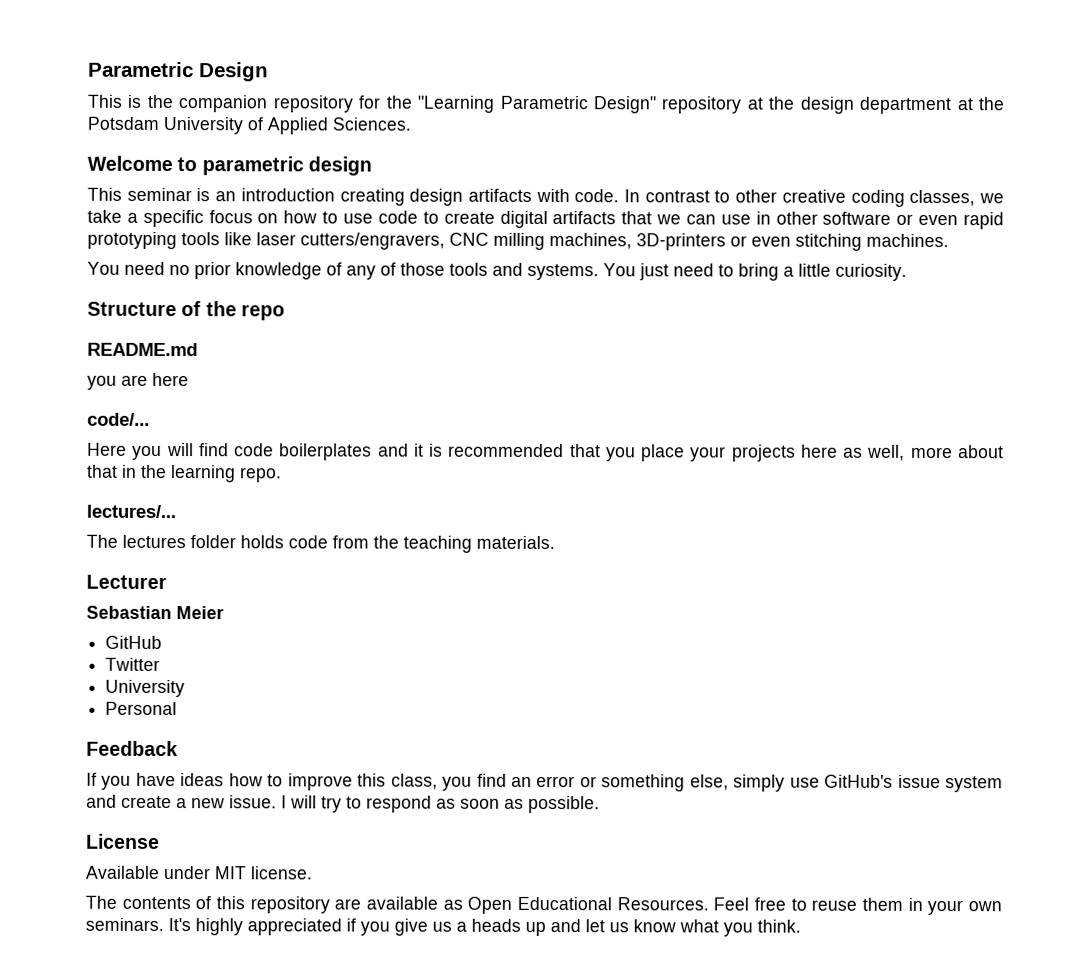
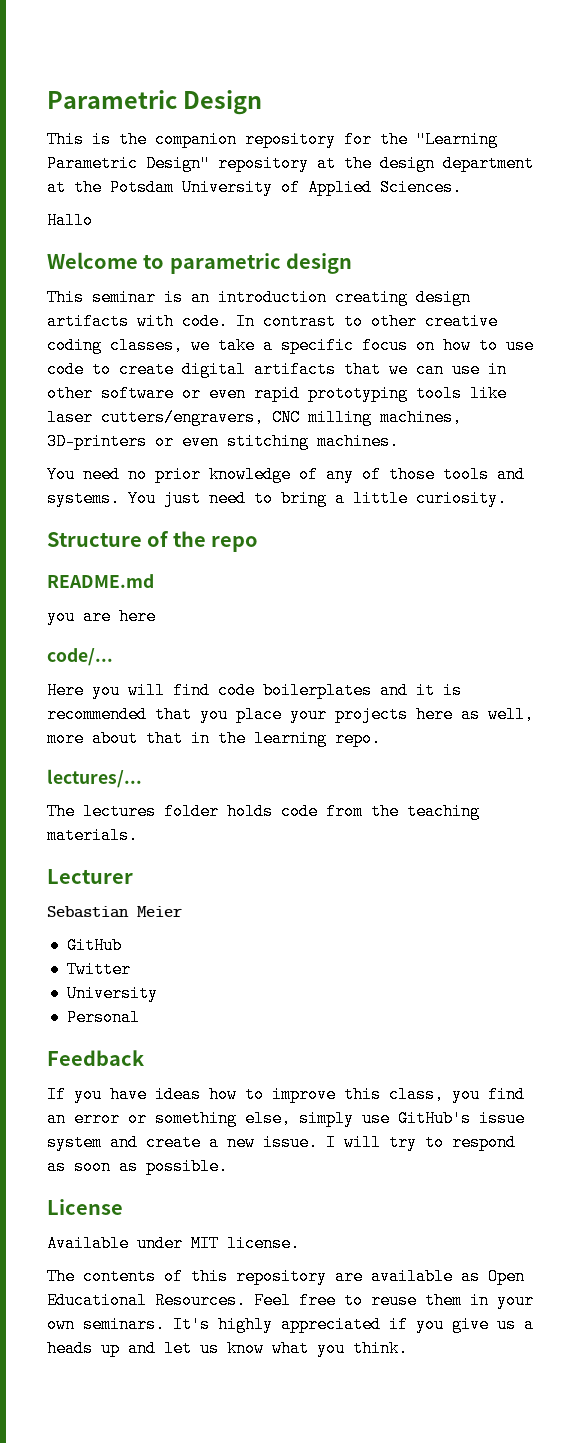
(411, 124) none -> [47,212,93,229] // Hallo

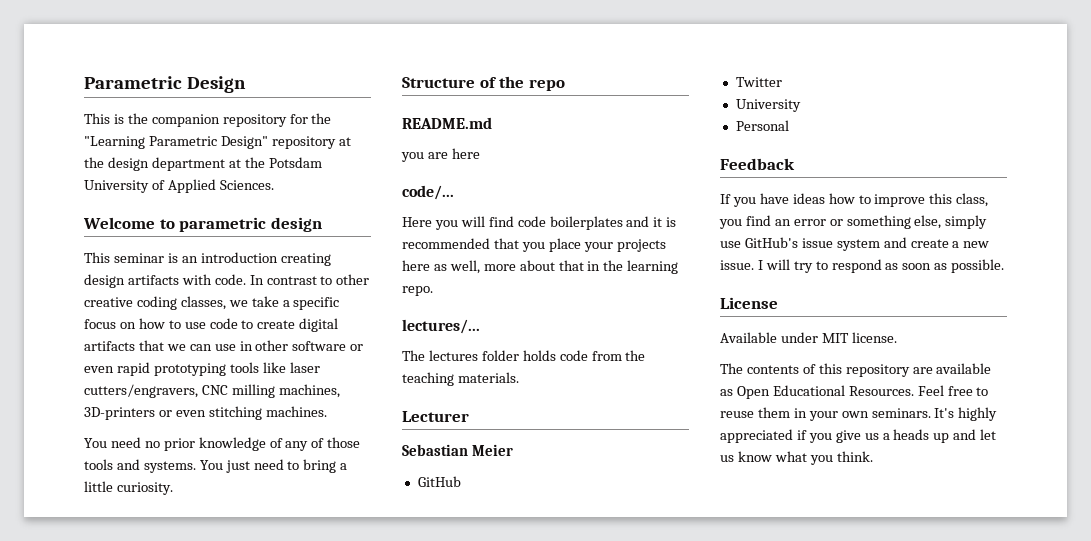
[47,212,93,229] // Hallo -> (274, 185) none

